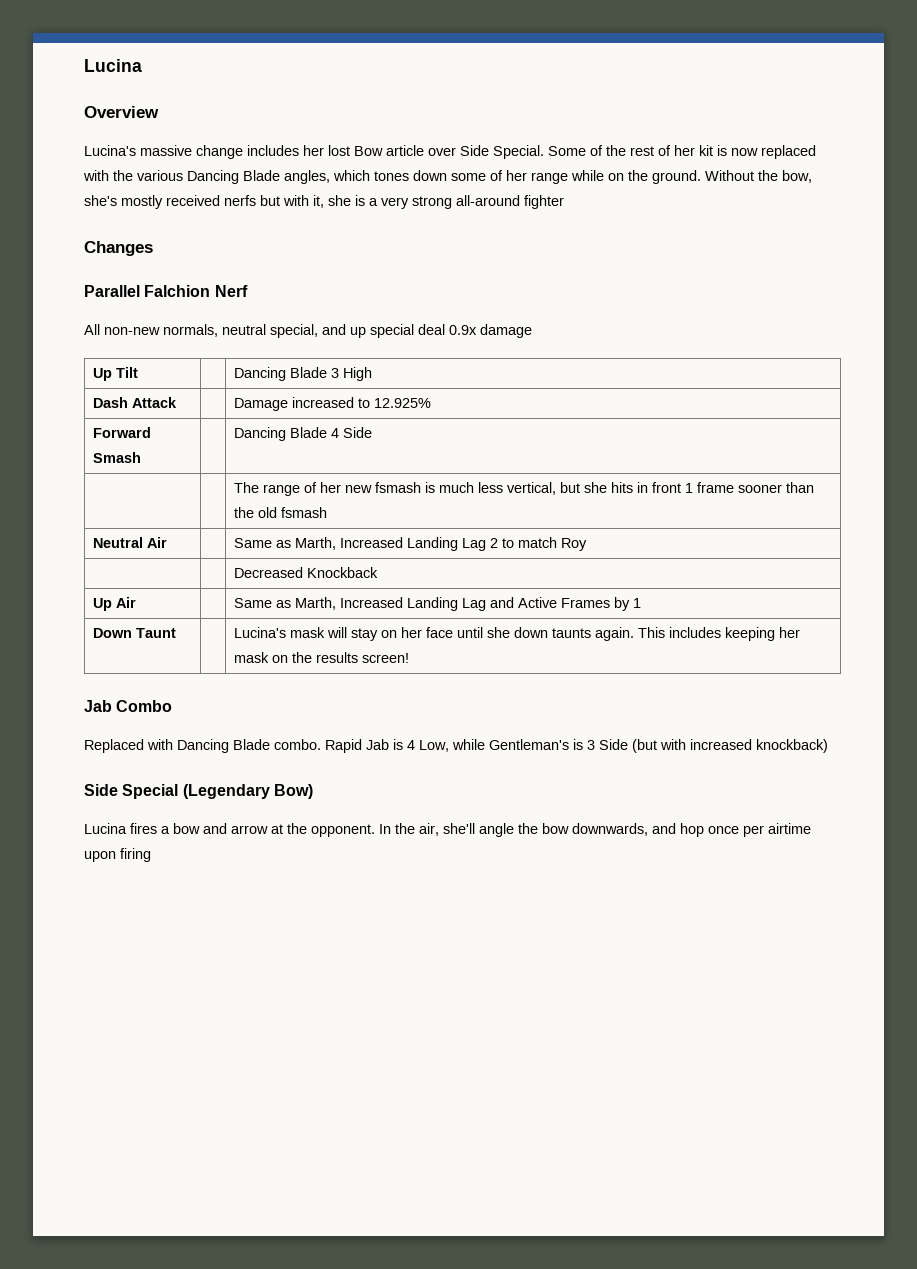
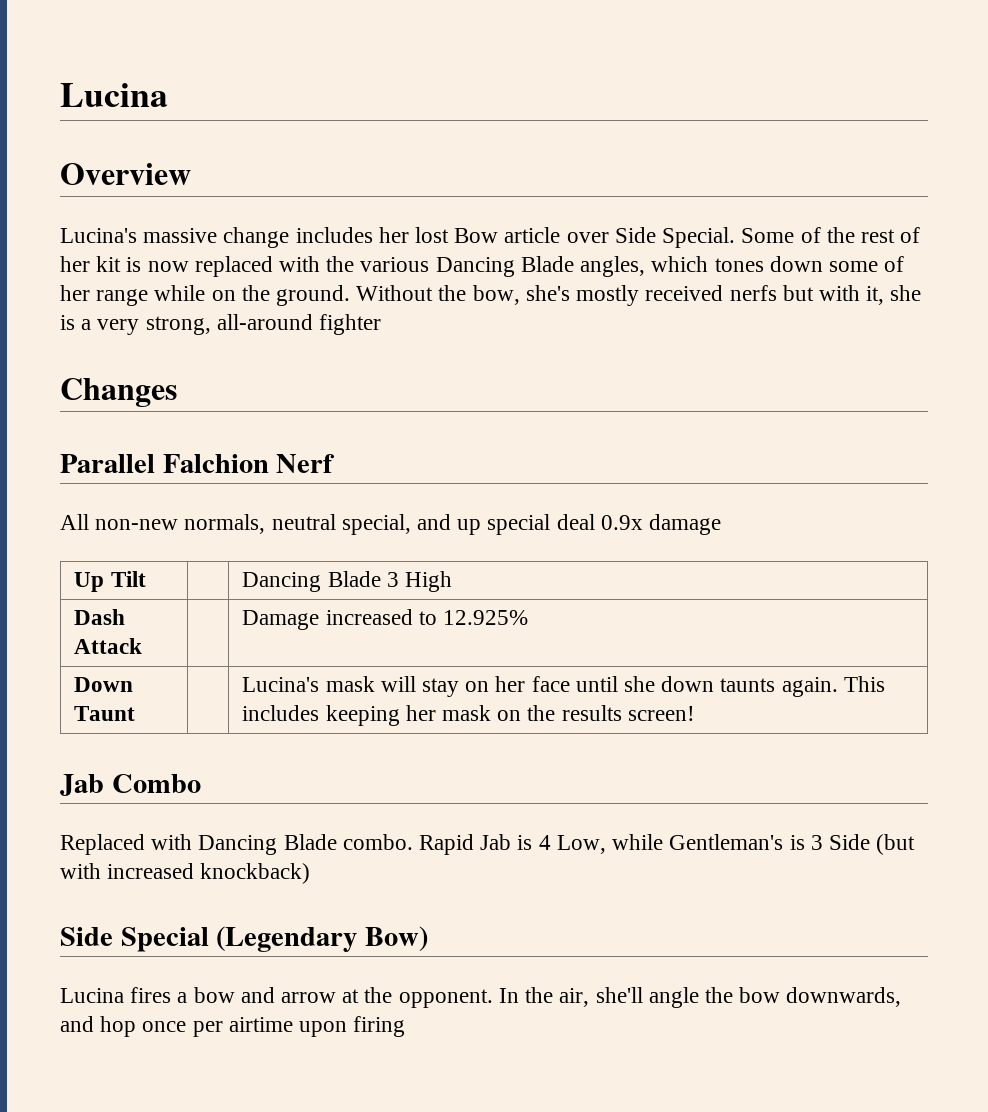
[412,196,452,209] strong -> [145,316,211,335] strong,
[93,427,152,438] [93,452,142,463] [234,427,373,441] [234,482,815,496] [234,507,328,518] [93,537,168,548] [234,537,588,551] [234,567,379,578] [93,597,137,611] [234,597,642,611] // Forward Smash | | Dancing Blade 4 Side // | | The range of her new fsmash is much less vertical, but she hits in front 1 frame sooner than the old fsmash // Neutral Air | | Same as Marth, Increased Landing Lag 2 to match Roy // | | Decreased Knockback // Up Air | | Same as Marth, Increased Landing Lag and Active Frames by 1 -> (529, 617) none

